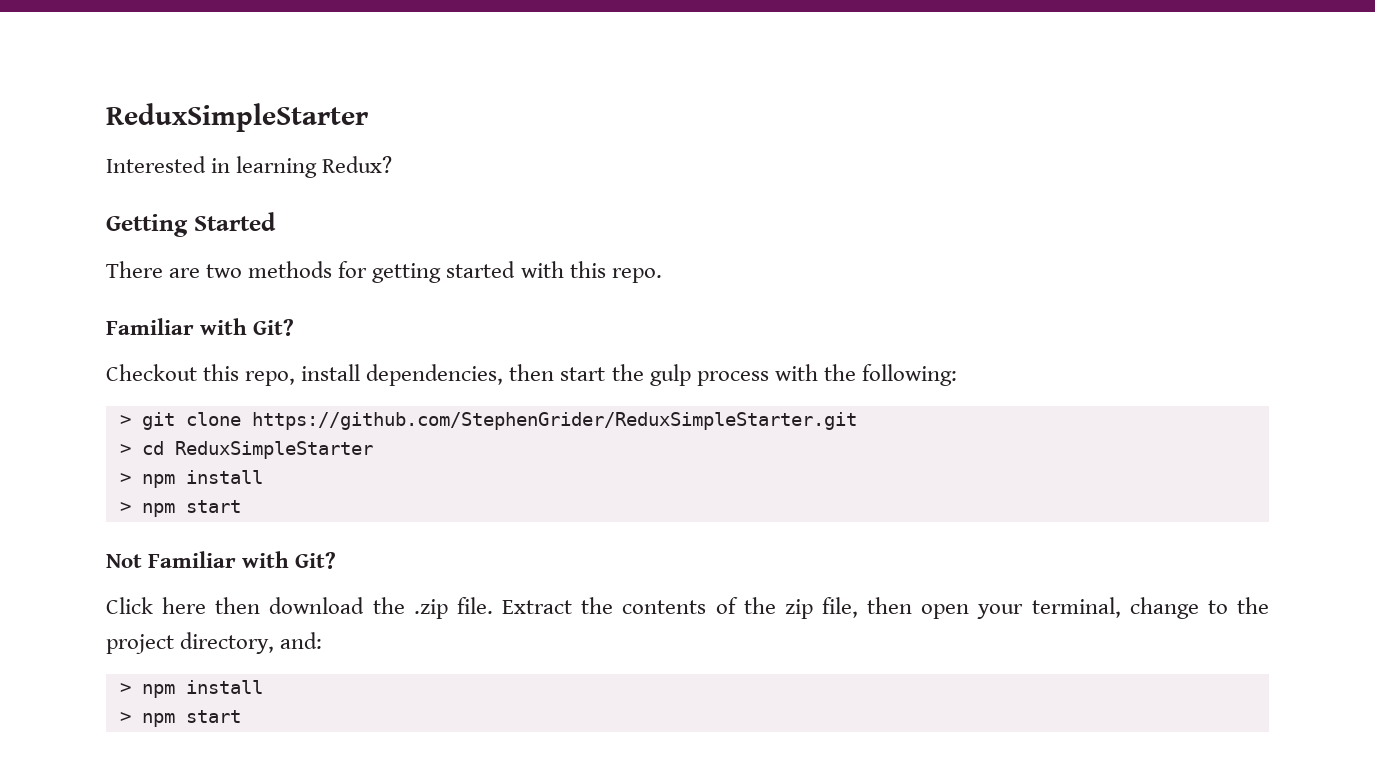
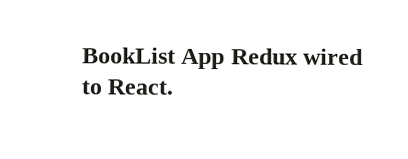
[106,103,368,132] [106,156,393,178] [106,212,276,237] [106,261,662,283] [106,318,295,336] [106,364,957,386] [119,412,857,430] [119,441,373,459] [119,470,263,488] [119,500,241,517] [106,551,337,569] [106,597,1269,619] [106,632,323,654] [119,680,263,698] [119,710,241,727] ReduxSimpleStarter // Interested in learning Redux? // Getting Started // There are two methods for getting started with this repo. // Familiar with Git? // Checkout this repo, install dependencies, then start the gulp process with the following: // > git clone https://github.com/StephenGrider/ReduxSimpleStarter.git // > cd ReduxSimpleStarter // > npm install // > npm start // Not Familiar with Git? // Click here then download the .zip file. Extract the contents of the zip file, then open your terminal, change to the project directory, and: // > npm install // > npm start -> [82,47,365,70] [81,79,174,95] BookList App Redux wired to React.

